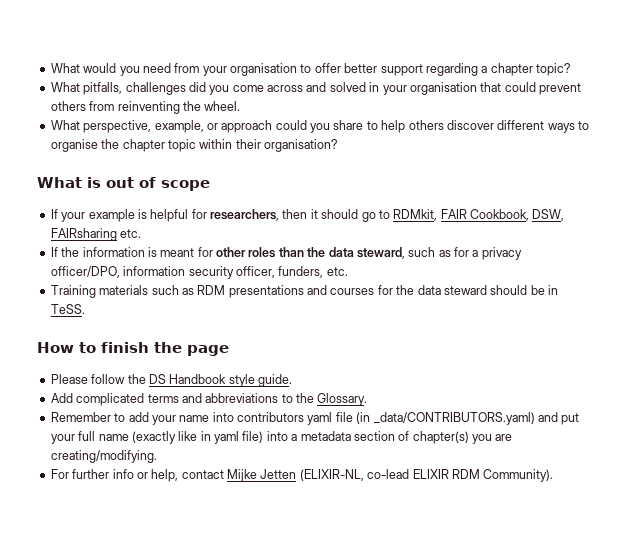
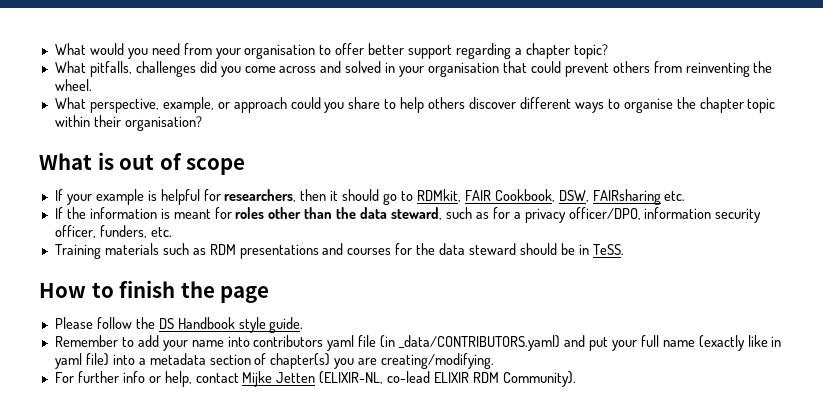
[216,247,276,258] other roles -> [235,207,302,219] roles other
[50,393,368,406] // Add complicated terms and abbreviations to the Glossary. -> (304, 325) none

